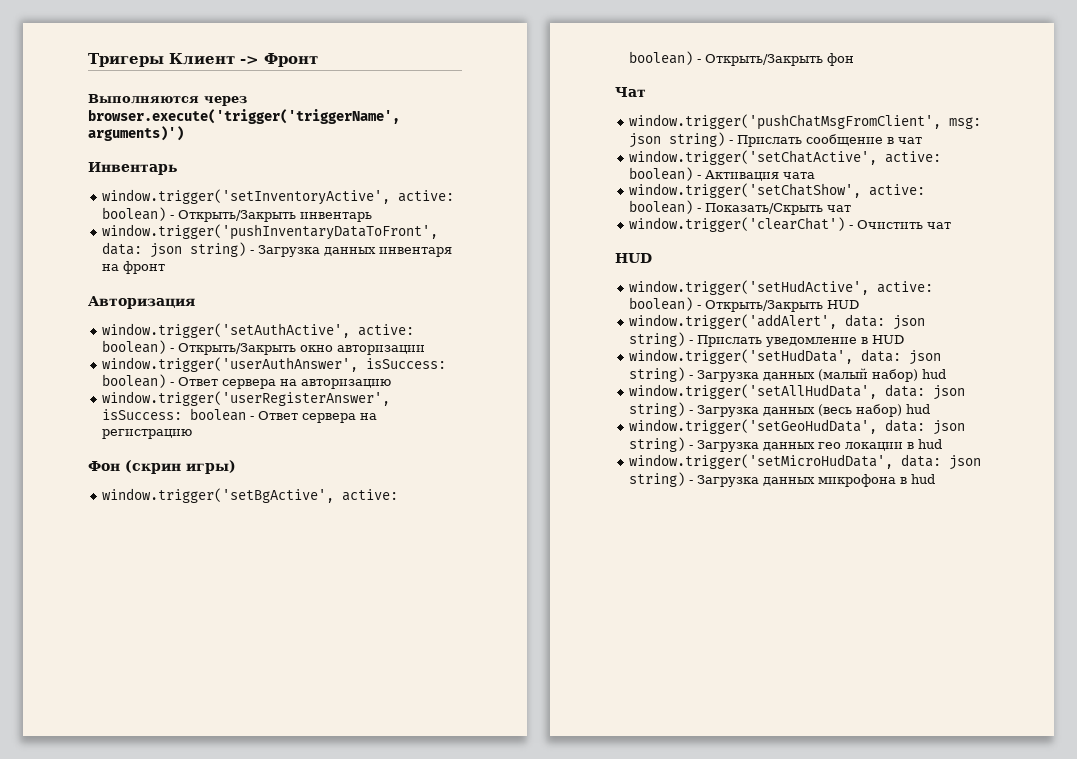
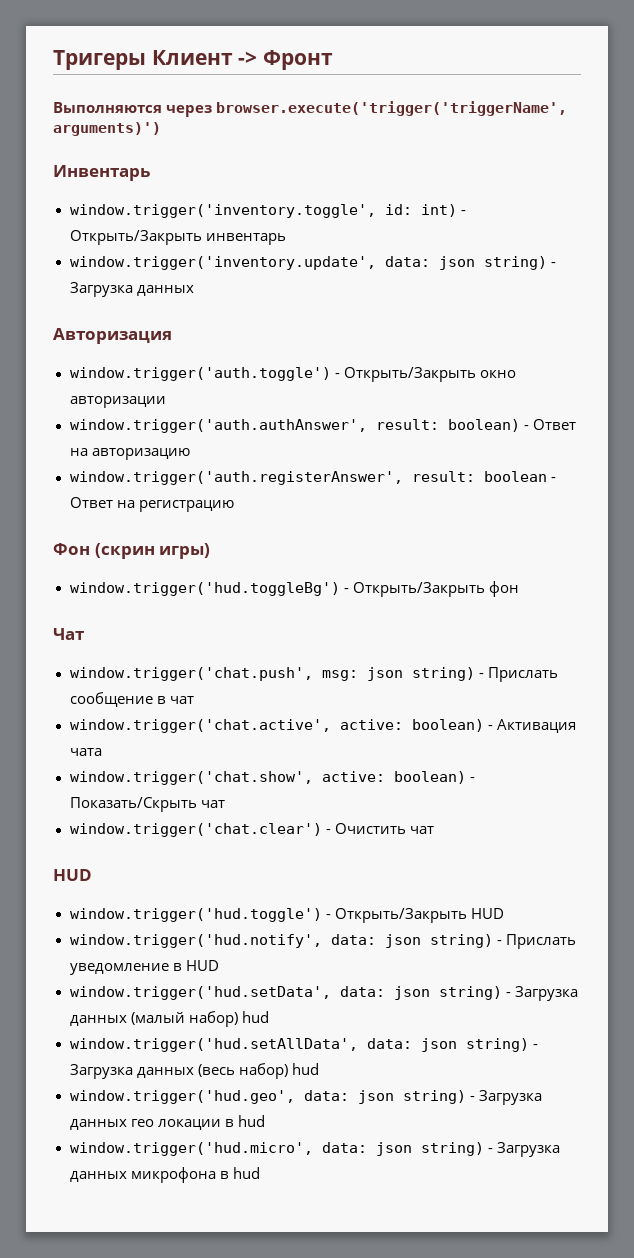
[102,189,455,205] [102,207,167,221] window.trigger('setInventoryActive', active: boolean) -> [69,204,457,218] window.trigger('inventory.toggle', id: int)
[102,224,439,240] [102,242,453,258] [102,261,166,274] [88,296,195,309] [102,323,415,338] [102,340,167,354] window.trigger('pushInventaryDataToFront', data: json string) - Загрузка данных инвентаря на фронт // Авторизация // window.trigger('setAuthActive', active: boolean) -> [69,256,556,270] [69,282,194,297] [53,328,172,344] [69,367,331,381] window.trigger('inventory.update', data: json string) - Загрузка данных // Авторизация // window.trigger('auth.toggle')
[102,357,447,372] window.trigger('userAuthAnswer', isSuccess: -> [69,419,439,433] window.trigger('auth.authAnswer', result:
[222,379,277,389] сервера -> (576, 424) none
[102,391,391,406] [102,409,183,420] window.trigger('userRegisterAnswer', isSuccess: -> [69,471,475,485] window.trigger('auth.registerAnswer', result:
[302,413,357,423] сервера -> (113, 502) none
[102,488,399,503] [629,51,694,65] window.trigger('setBgActive', active: boolean) -> [69,582,340,596] window.trigger('hud.toggleBg')
[629,114,942,130] window.trigger('pushChatMsgFromClient', -> [69,667,313,681] window.trigger('chat.push',
[629,150,878,165] window.trigger('setChatActive', -> [69,719,331,733] window.trigger('chat.active',
[629,183,862,198] window.trigger('setChatShow', -> [69,771,313,785] window.trigger('chat.show',
[629,217,846,232] window.trigger('clearChat') -> [69,823,322,837] window.trigger('chat.clear')
[629,280,934,295] [629,297,694,311] window.trigger('setHudActive', active: boolean) -> [69,908,322,922] window.trigger('hud.toggle')
[629,314,838,329] window.trigger('addAlert', -> [69,934,322,948] window.trigger('hud.notify',
[629,349,854,364] window.trigger('setHudData', -> [69,986,331,1000] window.trigger('hud.setData',
[629,384,878,399] window.trigger('setAllHudData', -> [69,1038,358,1052] window.trigger('hud.setAllData',
[629,419,878,434] window.trigger('setGeoHudData', -> [69,1090,295,1104] window.trigger('hud.geo',
[629,454,894,469] window.trigger('setMicroHudData', -> [69,1142,313,1156] window.trigger('hud.micro',

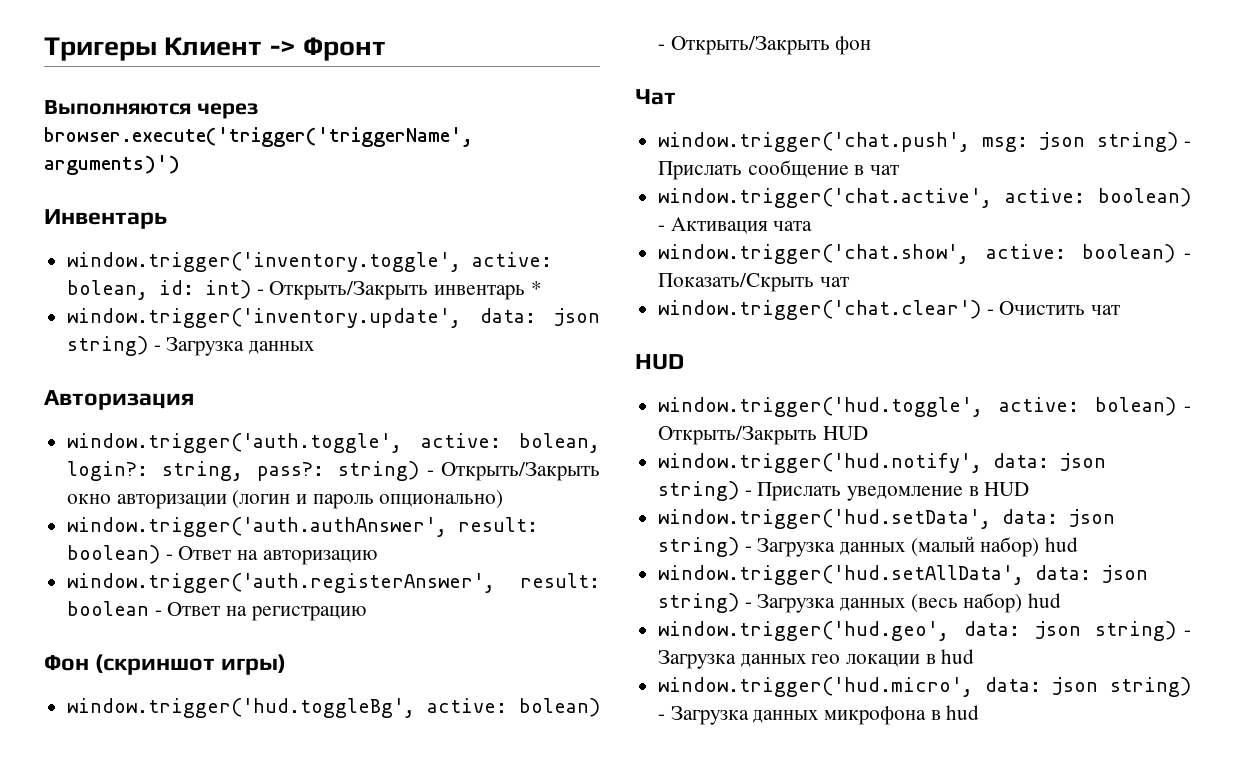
(376, 211) none -> [472,252,553,267] [67,280,149,300] active: bolean,
(286, 239) none -> [530,281,542,295] *
[69,367,331,381] window.trigger('auth.toggle') -> [67,433,600,453] [67,461,420,481] window.trigger('auth.toggle', active: bolean, login?: string, pass?: string)
(166, 402) none -> [232,490,504,509] (логин и пароль опционально)
[94,543,155,559] (скрин -> [95,654,216,675] (скриншот
[69,582,340,596] window.trigger('hud.toggleBg') -> [67,698,600,718] window.trigger('hud.toggleBg', active: bolean)
[69,908,322,922] window.trigger('hud.toggle') -> [658,397,1176,417] window.trigger('hud.toggle', active: bolean)

